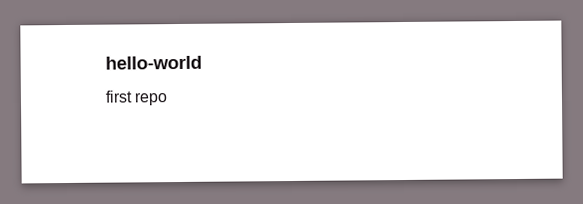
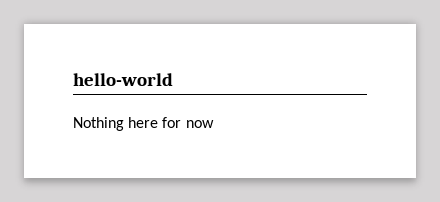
[105,90,169,106] first repo -> [73,117,214,131] Nothing here for now

